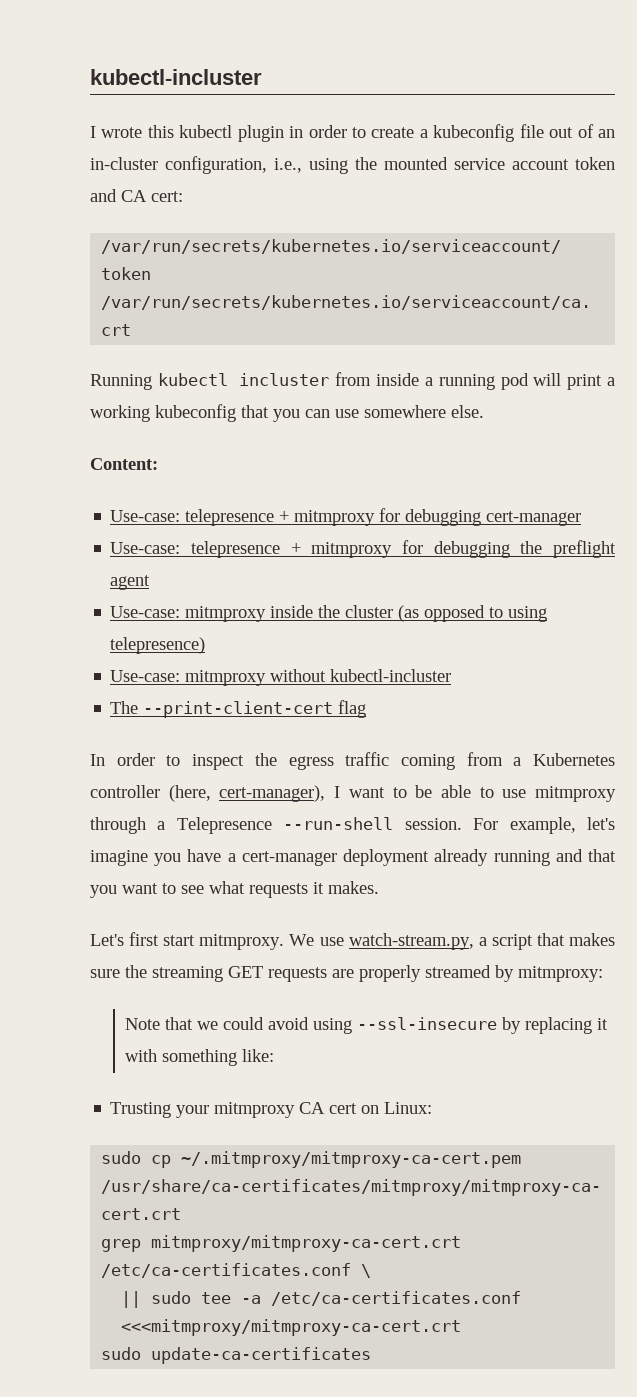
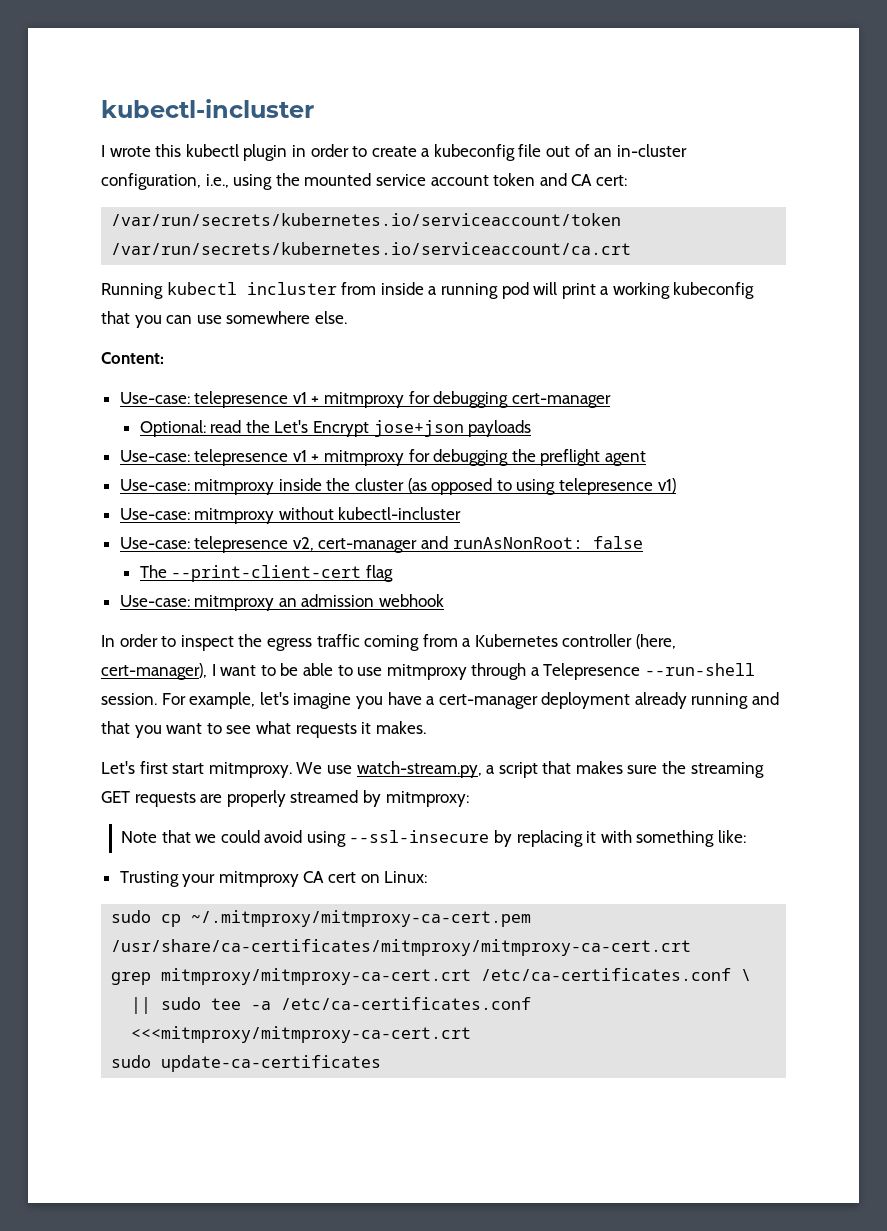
(275, 517) none -> [292,392,307,404] v1
[110,541,281,558] // Use-case: telepresence -> [139,420,532,437] [119,449,307,466] // Optional: read the Let's Encrypt jose+json payloads // Use-case: telepresence v1
[110,637,206,654] telepresence) -> [559,478,676,495] telepresence v1)
[110,700,367,718] The --print-client-cert flag -> [119,536,643,553] [139,565,393,582] [119,594,445,611] Use-case: telepresence v2, cert-manager and runAsNonRoot: false // The --print-client-cert flag // Use-case: mitmproxy an admission webhook

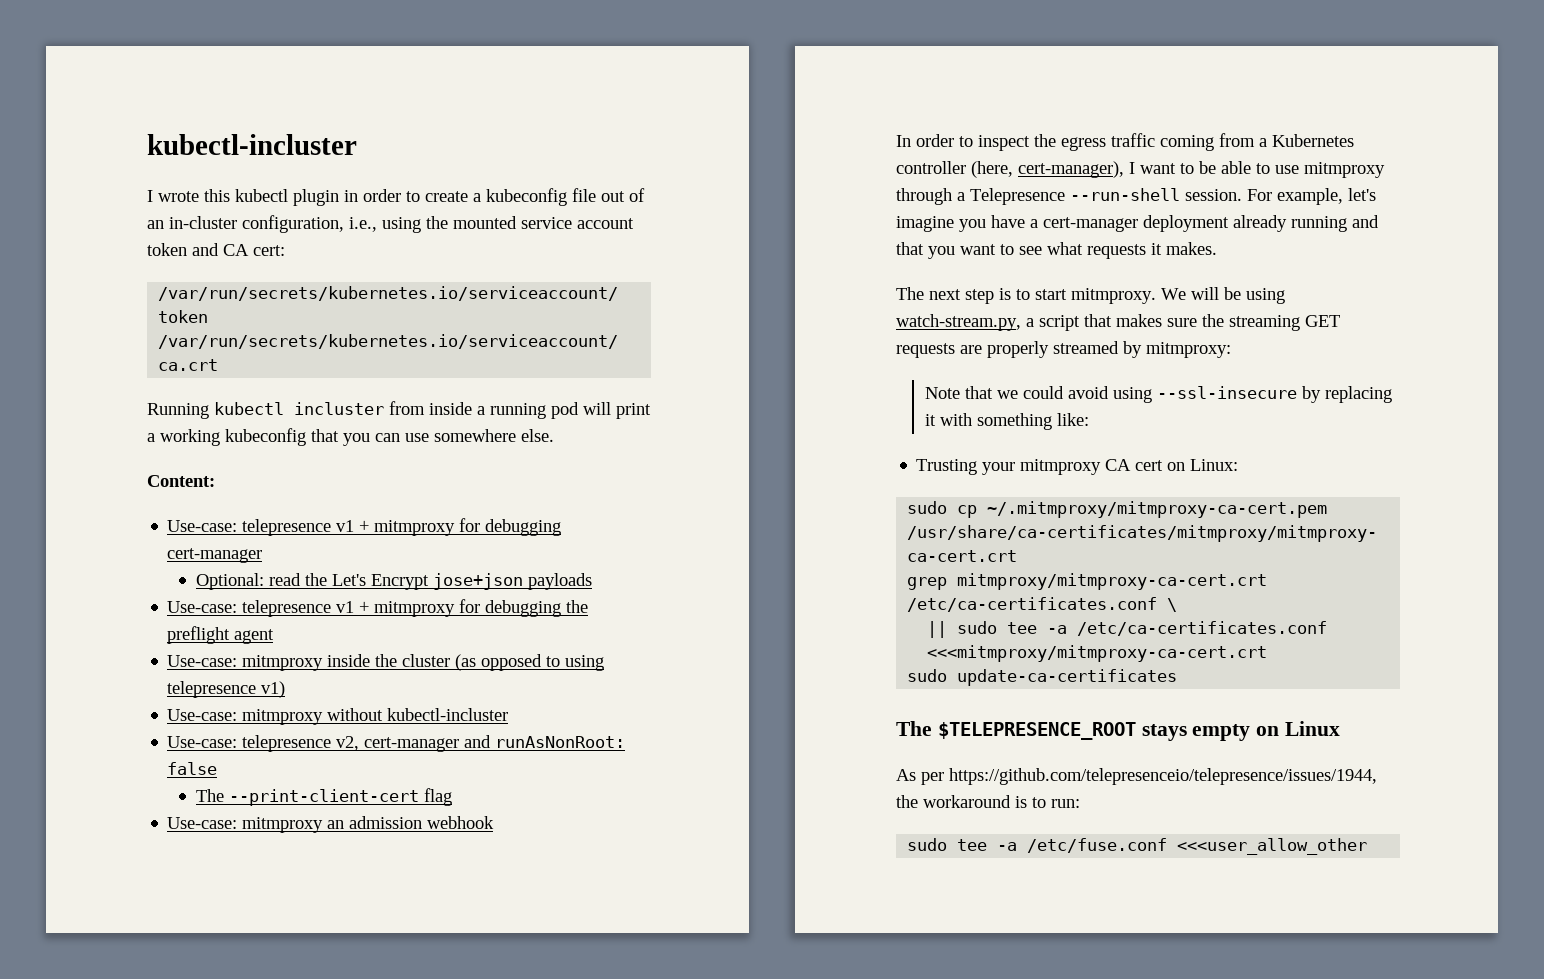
[101,761,352,778] Let's first start mitmproxy. We use -> [896,287,1285,304] The next step is to start mitmproxy. We will be using
(382, 1063) none -> [896,721,1341,741] [896,768,1377,785] [896,795,1080,808] [907,838,1368,855] // The $TELEPRESENCE_ROOT stays empty on Linux // As per https://github.com/telepresenceio/telepresence/issues/1944, the workaround is to run: // sudo tee -a /etc/fuse.conf <<<user_allow_other

